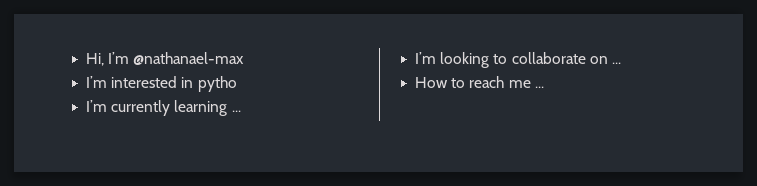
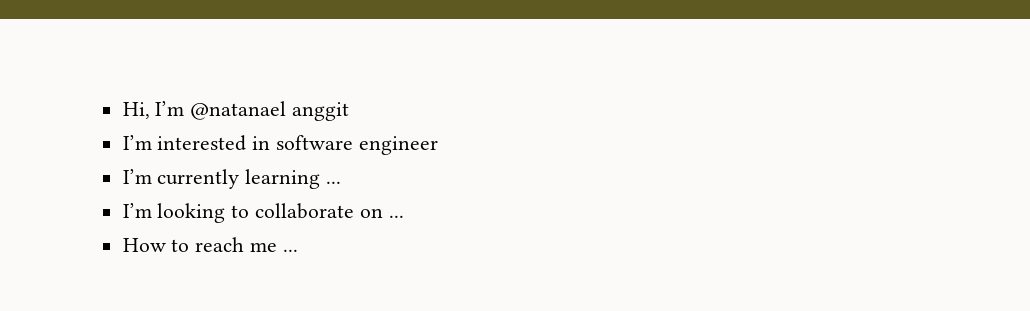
[133,52,245,65] @nathanael-max -> [190,101,350,121] @natanael anggit
[197,76,237,92] pytho -> [276,135,438,155] software engineer

